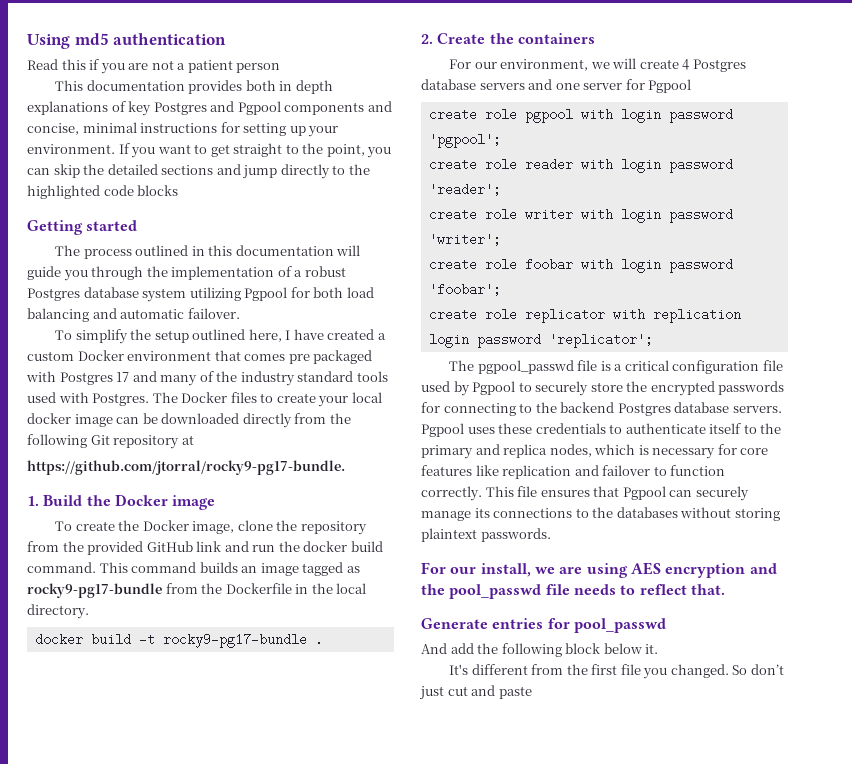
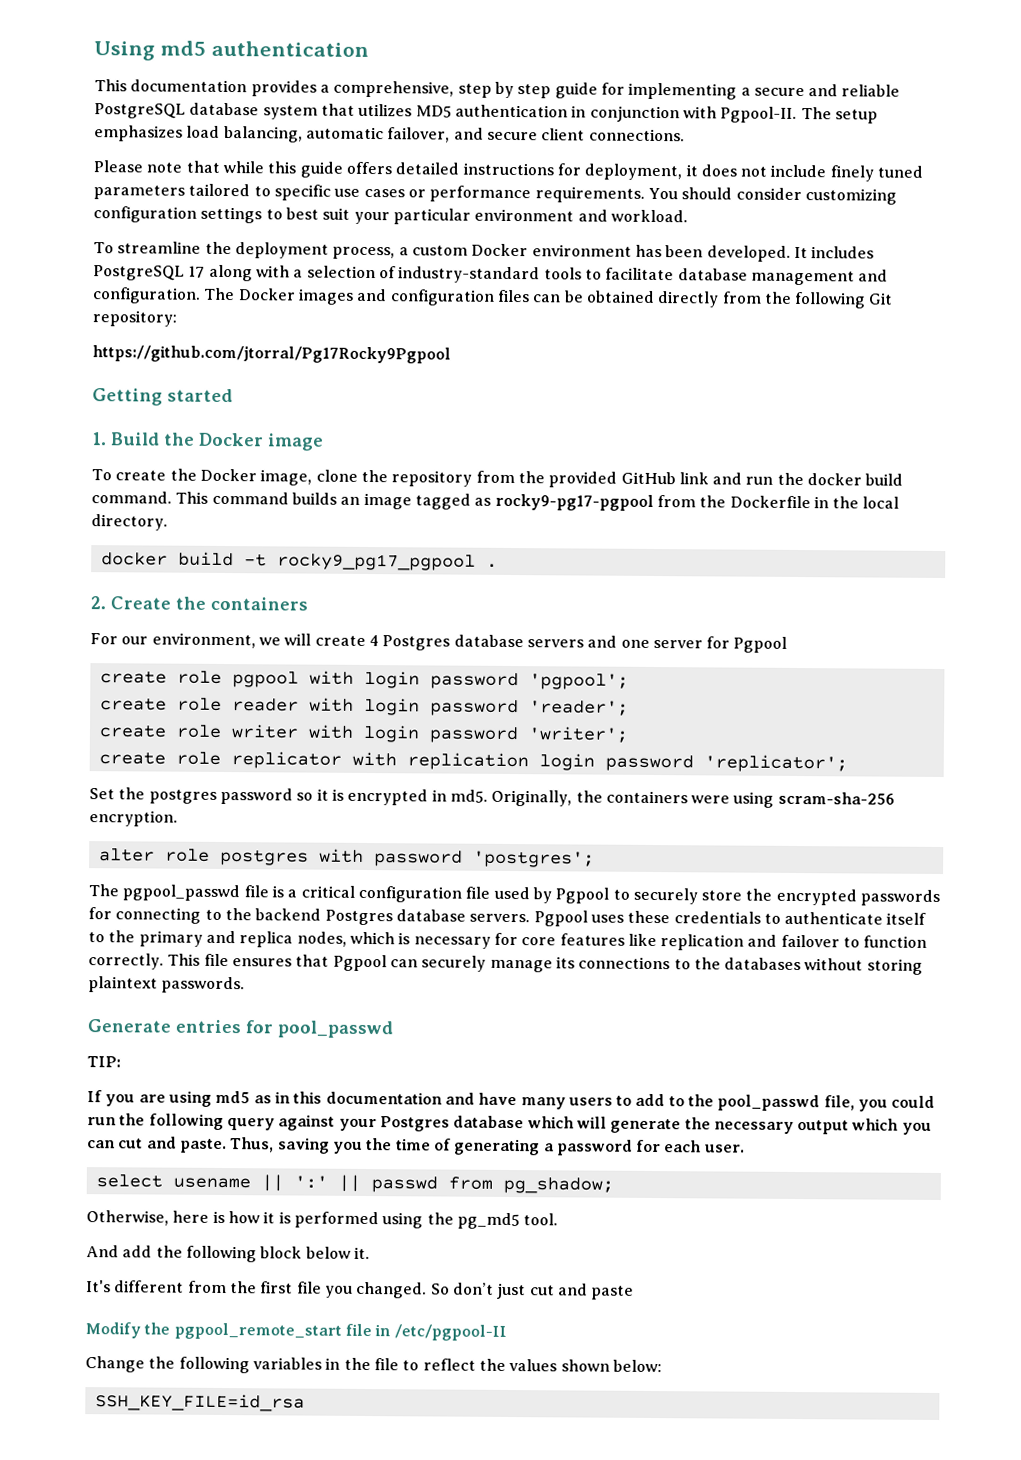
[27,59,281,74] [55,80,333,94] [27,101,392,116] [27,122,339,137] [27,143,392,158] [27,164,370,179] [27,185,179,199] [27,220,138,235] [55,245,361,259] [27,266,346,281] [27,287,374,302] [27,308,240,322] [55,329,386,344] [27,350,373,364] [26,371,388,386] [27,392,382,407] [27,413,113,427] Read this if you are not a patient person // This documentation provides both in depth explanations of key Postgres and Pgpool components and concise, minimal instructions for setting up your environment. If you want to get straight to the point, you can skip the detailed sections and jump directly to the highlighted code blocks // Getting started // The process outlined in this documentation will guide you through the implementation of a robust Postgres database system utilizing Pgpool for both load balancing and automatic failover. // To simplify the setup outlined here, I have created a custom Docker environment that comes pre packaged with Postgres 17 and many of the industry standard tools used with Postgres. The Docker files to create your local docker image -> [94,79,901,100] [94,102,878,124] [94,125,685,143] [93,160,924,182] [93,183,897,205] [93,206,688,225] [93,241,875,262] [93,264,889,286] [92,287,530,306] This documentation provides a comprehensive, step by step guide for implementing a secure and reliable PostgreSQL database system that utilizes MD5 authentication in conjunction with Pgpool-II. The setup emphasizes load balancing, automatic failover, and secure client connections. // Please note that while this guide offers detailed instructions for deployment, it does not include finely tuned parameters tailored to specific use cases or performance requirements. You should consider customizing configuration settings to best suit your particular environment and workload. // To streamline the deployment process, a custom Docker environment has been developed. It includes PostgreSQL 17 along with a selection of industry-standard tools to facilitate database management and configuration. The Docker images and configuration files
[161,413,240,424] downloaded -> [585,290,655,303] obtained
[113,435,194,449] [27,460,345,475] repository at // https://github.com/jtorral/rocky9-pg17-bundle. -> [92,310,177,327] [92,345,451,364] [92,388,233,406] repository: // https://github.com/jtorral/Pg17Rocky9Pgpool // Getting started
[27,583,162,598] rocky9-pg17-bundle -> [494,493,654,511] rocky9-pg17-pgpool
[162,633,307,648] rocky9-pg17-bundle -> [276,553,476,571] rocky9_pg17_pgpool
[428,258,733,273] [428,283,501,296] // create role foobar with login password 'foobar'; -> (629, 734) none
(653, 340) none -> [89,787,895,808] [89,810,178,827] [98,848,595,868] // Set the postgres password so it is encrypted in md5. Originally, the containers were using scram-sha-256 encryption. // alter role postgres with password 'postgres';
[421,562,777,578] [421,584,725,599] [421,618,666,633] For our install, we are using AES encryption and the pool_passwd file needs to reflect that. // Generate entries for pool_passwd -> [87,1019,393,1039] [87,1056,121,1068] [87,1090,936,1112] [87,1113,932,1135] [87,1136,745,1156] [95,1174,614,1194] [86,1210,559,1230] Generate entries for pool_passwd // TIP: // If you are using md5 as in this documentation and have many users to add to the pool_passwd file, you could run the following query against your Postgres database which will generate the necessary output which you can cut and paste. Thus, saving you the time of generating a password for each user. // select usename || ':' || passwd from pg_shadow; // Otherwise, here is how it is performed using the pg_md5 tool.
(532, 692) none -> [85,1322,507,1341] [85,1356,662,1374] [94,1393,305,1412] // Modify the pgpool_remote_start file in /etc/pgpool-II // Change the following variables in the file to reflect the values shown below: // SSH_KEY_FILE=id_rsa

